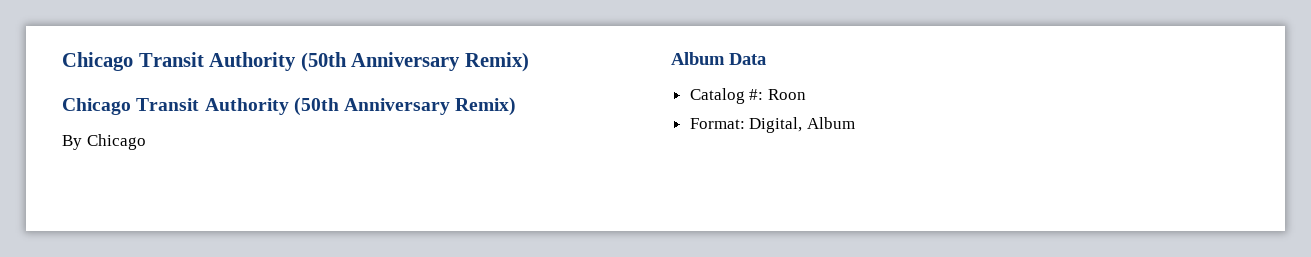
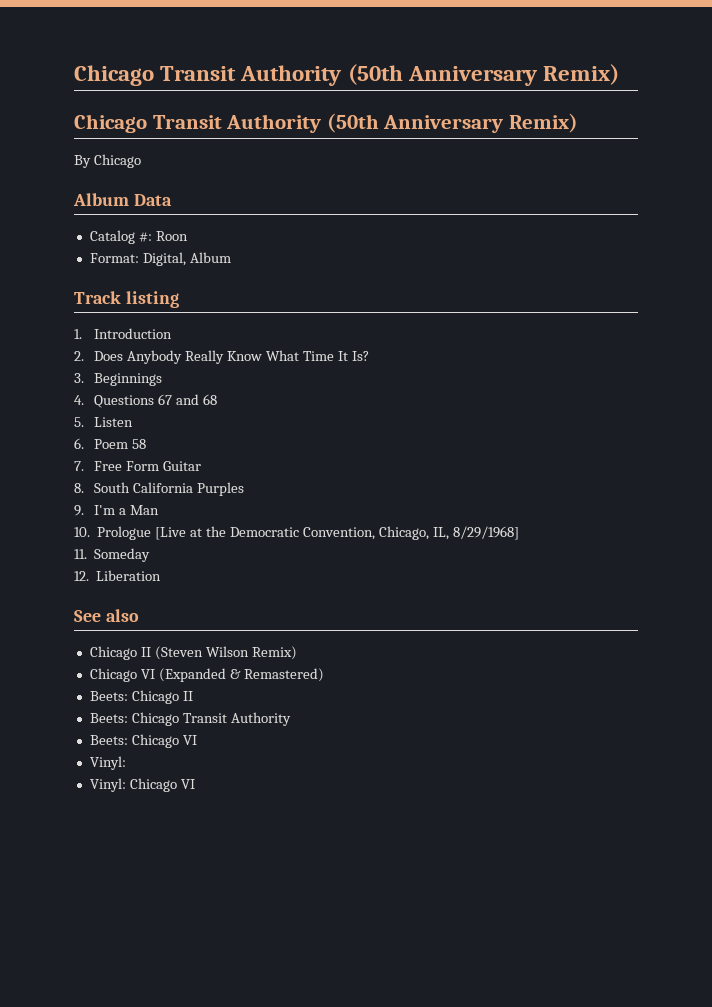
(855, 123) none -> [74,291,179,308] [74,328,173,339] [74,350,369,364] [74,373,163,386] [74,394,217,408] [74,417,134,427] [74,438,147,449] [74,461,201,471] [74,482,244,496] [74,505,159,516] [74,526,519,540] [74,548,151,562] [74,570,162,581] [74,609,139,622] [89,646,297,660] [89,668,324,682] [89,690,193,704] [89,712,291,726] [89,734,197,748] [89,756,126,770] [89,778,195,792] // Track listing // 1. Introduction // 2. Does Anybody Really Know What Time It Is? // 3. Beginnings // 4. Questions 67 and 68 // 5. Listen // 6. Poem 58 // 7. Free Form Guitar // 8. South California Purples // 9. I'm a Man // 10. Prologue [Live at the Democratic Convention, Chicago, IL, 8/29/1968] // 11. Someday // 12. Liberation // See also // Chicago II (Steven Wilson Remix) // Chicago VI (Expanded & Remastered) // Beets: Chicago II // Beets: Chicago Transit Authority // Beets: Chicago VI // Vinyl: // Vinyl: Chicago VI

